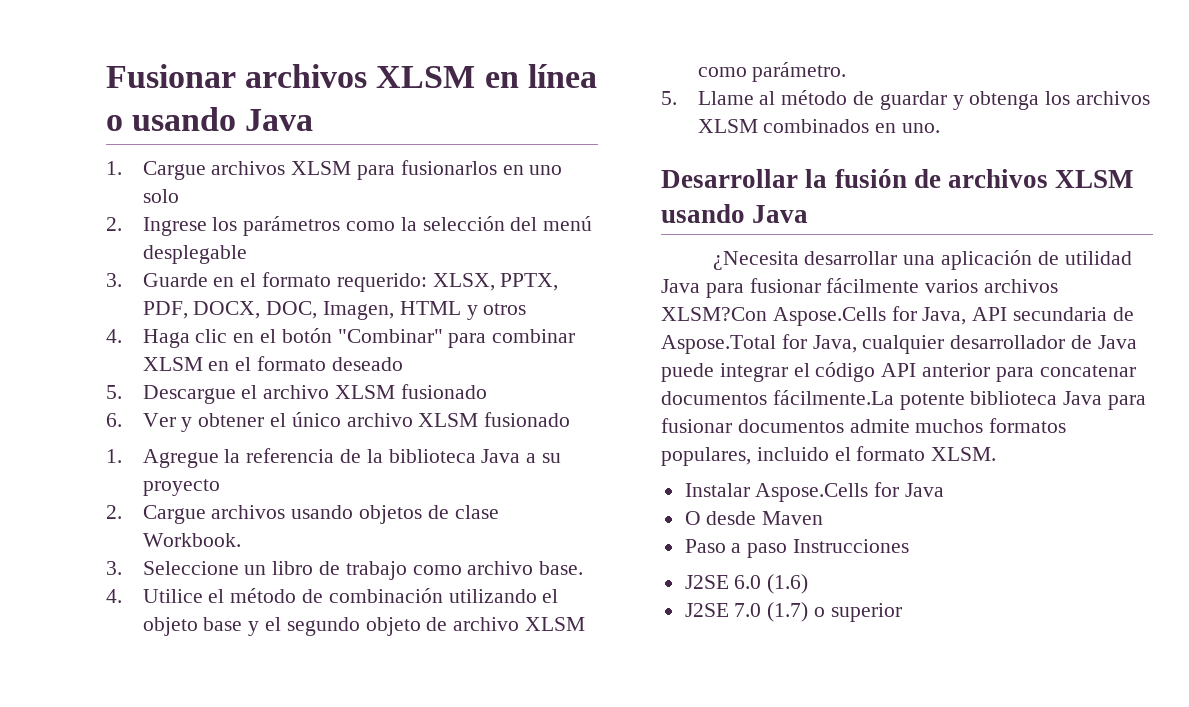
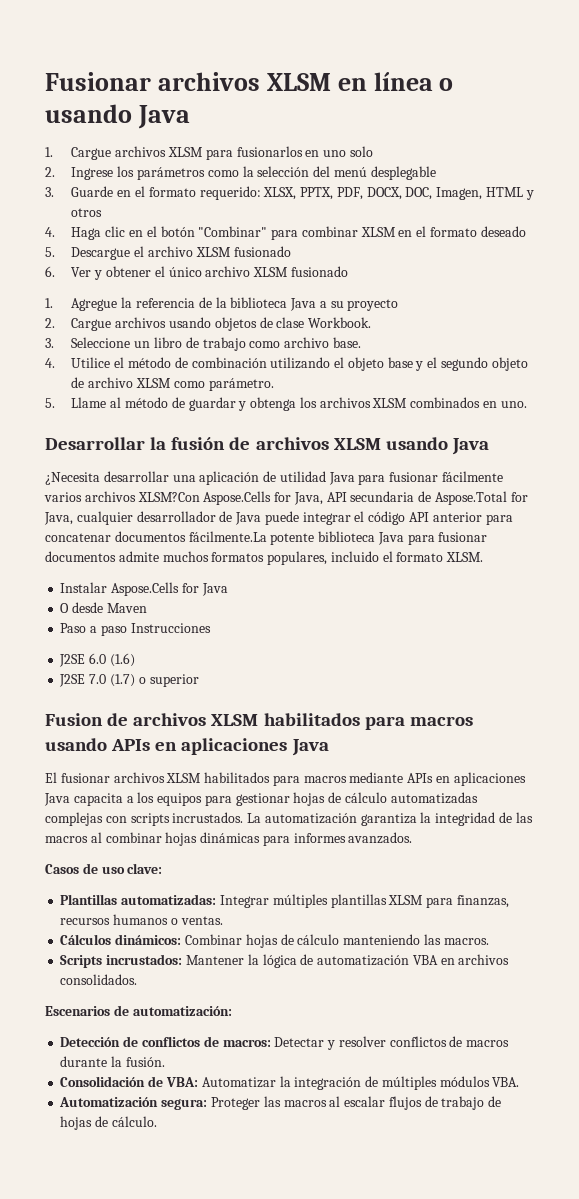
(902, 612) none -> [45,713,473,730] [45,738,329,756] [45,772,526,786] [44,792,478,806] [45,812,533,826] [45,832,413,846] [45,863,163,874] [60,894,509,908] [60,914,223,925] [60,934,489,948] [60,954,510,968] [60,974,138,985] [45,1005,232,1016] [60,1036,510,1050] [60,1056,165,1067] [60,1076,520,1090] [59,1096,502,1110] [60,1116,157,1130] // Fusion de archivos XLSM habilitados para macros usando APIs en aplicaciones Java // El fusionar archivos XLSM habilitados para macros mediante APIs en aplicaciones Java capacita a los equipos para gestionar hojas de cálculo automatizadas complejas con scripts incrustados. La automatización garantiza la integridad de las macros al combinar hojas dinámicas para informes avanzados. // Casos de uso clave: // Plantillas automatizadas: Integrar múltiples plantillas XLSM para finanzas, recursos humanos o ventas. // Cálculos dinámicos: Combinar hojas de cálculo manteniendo las macros. // Scripts incrustados: Mantener la lógica de automatización VBA en archivos consolidados. // Escenarios de automatización: // Detección de conflictos de macros: Detectar y resolver conflictos de macros durante la fusión. // Consolidación de VBA: Automatizar la integración de múltiples módulos VBA. // Automatización segura: Proteger las macros al escalar flujos de trabajo de hojas de cálculo.

